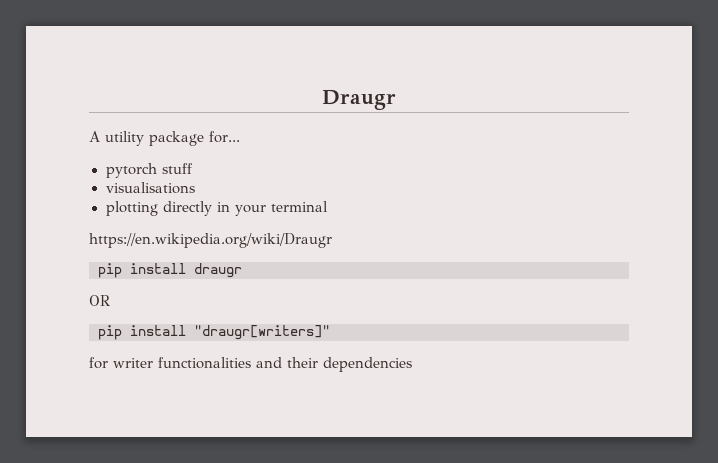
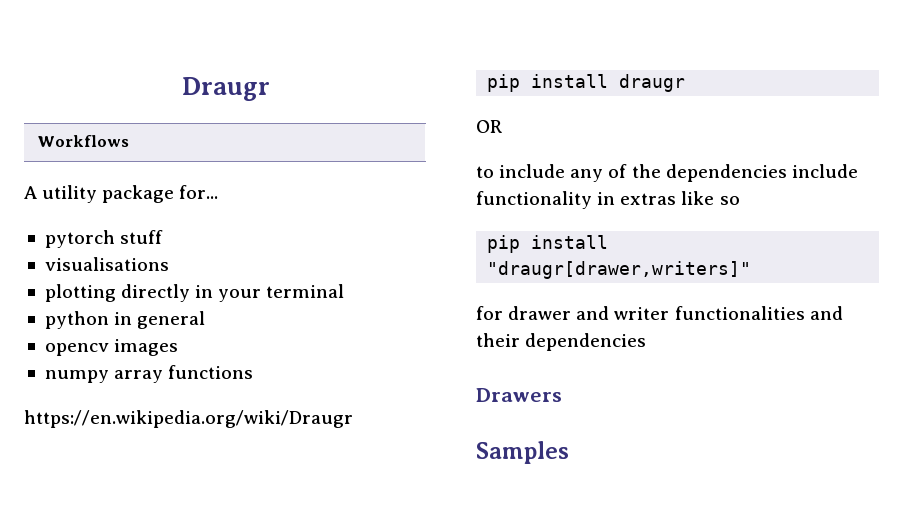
(396, 99) none -> [37,135,129,147] // Workflows
(328, 206) none -> [44,311,206,329] [44,339,179,356] [44,365,254,383] // python in general // opencv images // numpy array functions
[98,325,330,340] // pip install "draugr[writers]" -> [476,164,858,182] [476,191,740,209] [487,235,609,253] [487,261,752,279] // to include any of the dependencies include functionality in extras like so // pip install "draugr[drawer,writers]"
(108, 363) none -> [508,306,610,320] drawer and
(412, 364) none -> [476,388,562,402] [476,441,569,464] // Drawers // Samples

